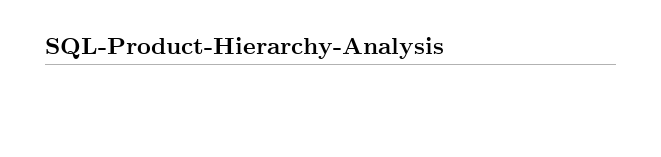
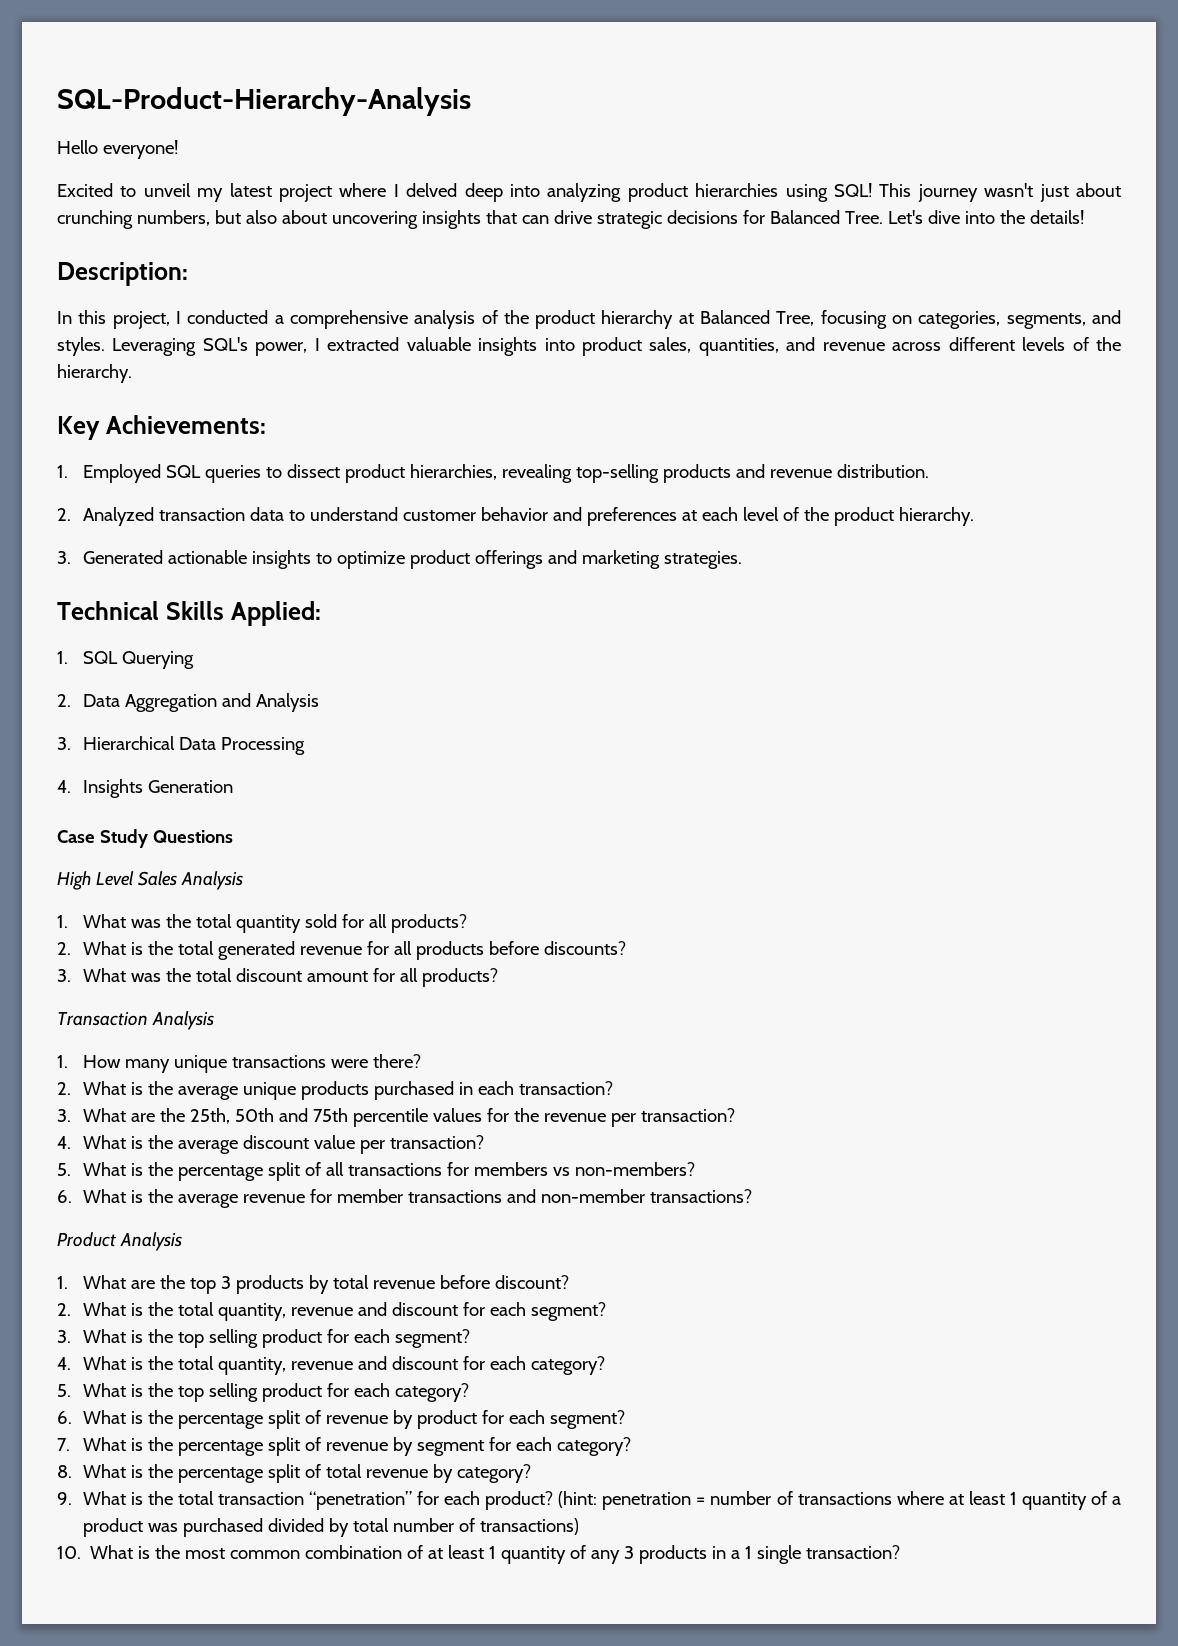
(444, 48) none -> [57,140,178,159] [57,183,1121,202] [57,210,1084,229] [57,262,188,286] [57,310,1121,329] [57,337,1121,356] [57,364,132,383] [57,415,266,440] [57,464,929,483] [57,507,974,526] [57,550,742,569] [57,601,321,626] [57,651,194,669] [57,693,319,712] [57,736,305,755] [57,779,233,798] [57,829,233,848] [57,871,243,890] [57,914,467,933] [57,941,626,960] [57,968,498,987] [57,1011,214,1030] [57,1054,421,1073] [57,1081,613,1100] [57,1108,735,1127] [57,1135,484,1154] [57,1162,695,1181] [57,1189,752,1208] [57,1232,182,1251] [57,1275,569,1294] [57,1302,606,1321] [57,1329,470,1348] [57,1356,605,1375] [57,1383,469,1402] [57,1410,625,1429] [57,1437,631,1456] [57,1464,531,1483] [57,1491,1122,1510] [82,1518,579,1537] [57,1545,901,1564] // Hello everyone! // Excited to unveil my latest project where I delved deep into analyzing product hierarchies using SQL! This journey wasn't just about crunching numbers, but also about uncovering insights that can drive strategic decisions for Balanced Tree. Let's dive into the details! // Description: // In this project, I conducted a comprehensive analysis of the product hierarchy at Balanced Tree, focusing on categories, segments, and styles. Leveraging SQL's power, I extracted valuable insights into product sales, quantities, and revenue across different levels of the hierarchy. // Key Achievements: // 1. Employed SQL queries to dissect product hierarchies, revealing top-selling products and revenue distribution. // 2. Analyzed transaction data to understand customer behavior and preferences at each level of the product hierarchy. // 3. Generated actionable insights to optimize product offerings and marketing strategies. // Technical Skills Applied: // 1. SQL Querying // 2. Data Aggregation and Analysis // 3. Hierarchical Data Processing // 4. Insights Generation // Case Study Questions // High Level Sales Analysis // 1. What was the total quantity sold for all products? // 2. What is the total generated revenue for all products before discounts? // 3. What was the total discount amount for all products? // Transaction Analysis // 1. How many unique transactions were there? // 2. What is the average unique products purchased in each transaction? // 3. What are the 25th, 50th and 75th percentile values for the revenue per transaction? // 4. What is the average discount value per transaction? // 5. What is the percentage split of all transactions for members vs non-members? // 6. What is the average revenue for member transactions and non-member transactions? // Product Analysis // 1. What are the top 3 products by total revenue before discount? // 2. What is the total quantity, revenue and discount for each segment? // 3. What is the top selling product for each segment? // 4. What is the total quantity, revenue and discount for each category? // 5. What is the top selling product for each category? // 6. What is the percentage split of revenue by product for each segment? // 7. What is the percentage split of revenue by segment for each category? // 8. What is the percentage split of total revenue by category? // 9. What is the total transaction “penetration” for each product? (hint: penetration = number of transactions where at least 1 quantity of a product was purchased divided by total number of transactions) // 10. What is the most common combination of at least 1 quantity of any 3 products in a 1 single transaction?

